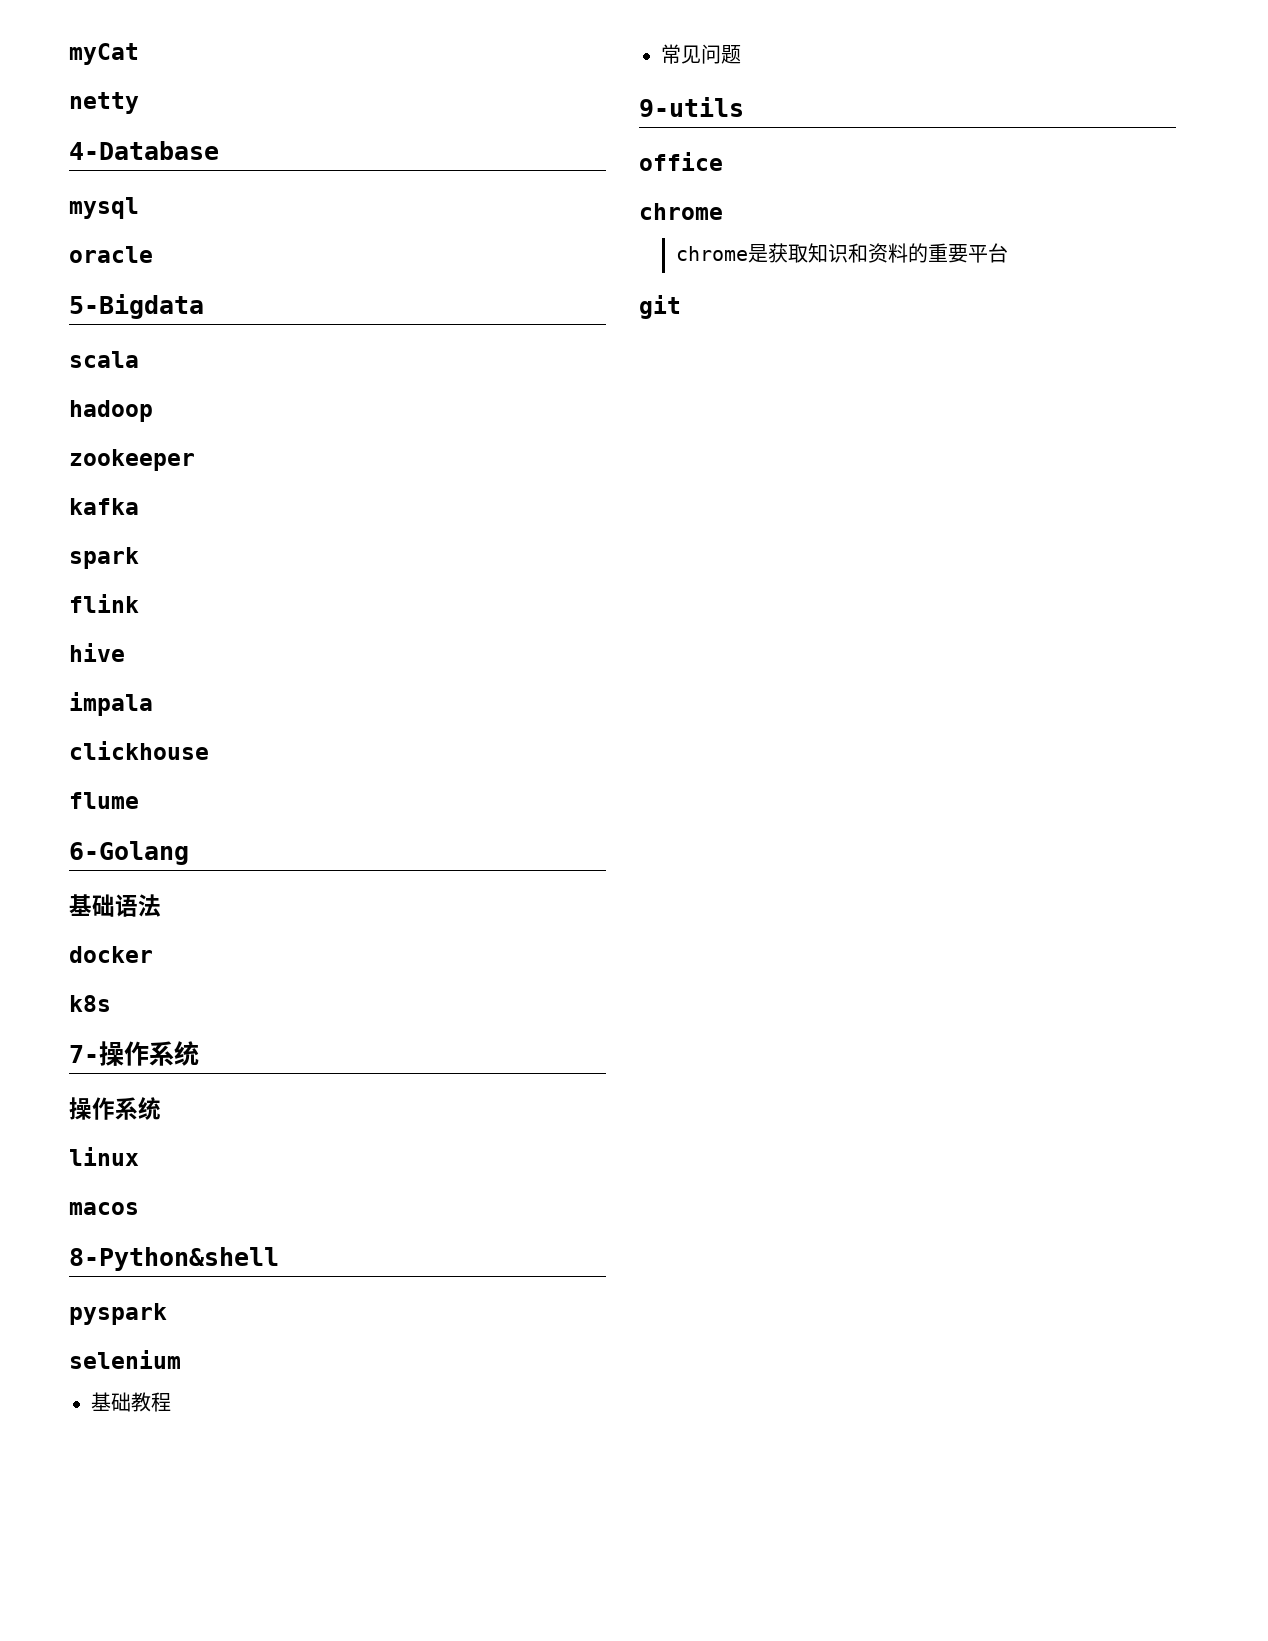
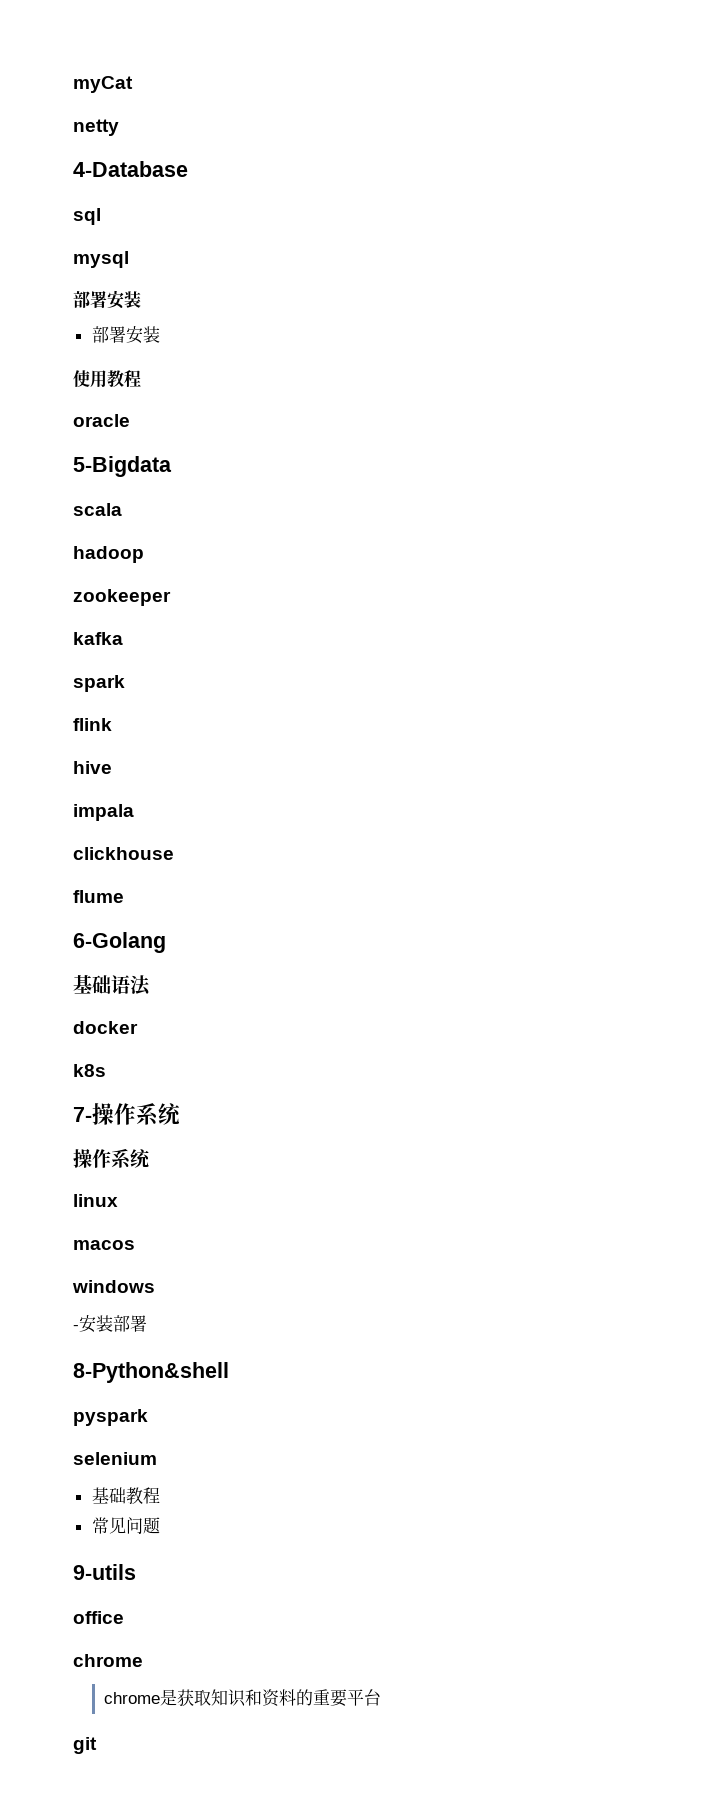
(219, 150) none -> [73,208,101,225] // sql
(139, 208) none -> [73,290,141,309] [91,326,160,344] [73,370,141,388] // 部署安装 // 部署安装 // 使用教程
(139, 1208) none -> [72,1280,155,1293] [73,1315,147,1333] // windows // -安装部署

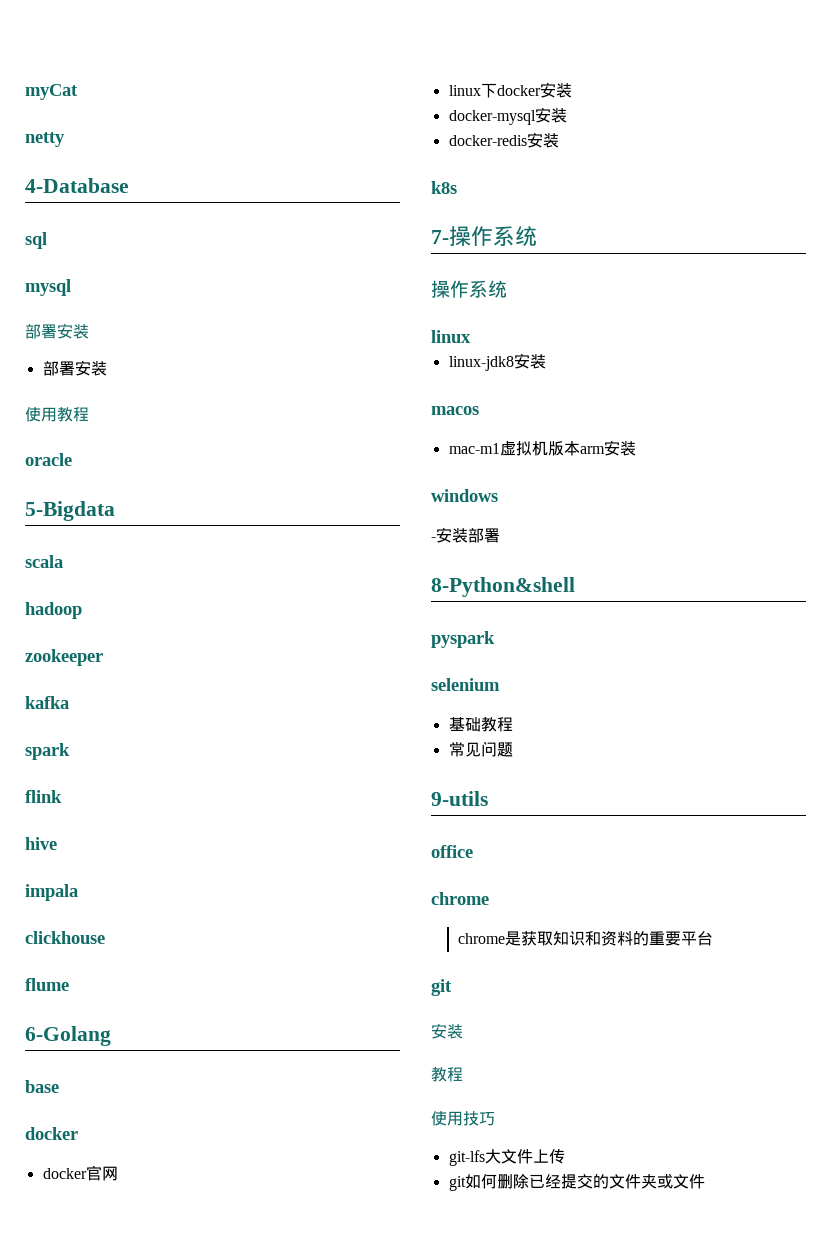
[73,975,151,996] [73,1021,138,1034] 基础语法 // docker -> [25,1080,59,1093] [25,1127,78,1140] [42,1165,118,1181] [448,82,572,98] [448,107,567,125] [448,132,559,148] base // docker // docker官网 // linux下docker安装 // docker-mysql安装 // docker-redis安装
(118, 1200) none -> [448,353,546,371] // linux-jdk8安装
(135, 1245) none -> [448,440,636,456] // mac-m1虚拟机版本arm安装
(97, 1745) none -> [431,1023,463,1039] [431,1067,463,1082] [431,1111,495,1126] [448,1149,565,1166] [448,1174,705,1191] // 安装 // 教程 // 使用技巧 // git-lfs大文件上传 // git如何删除已经提交的文件夹或文件

